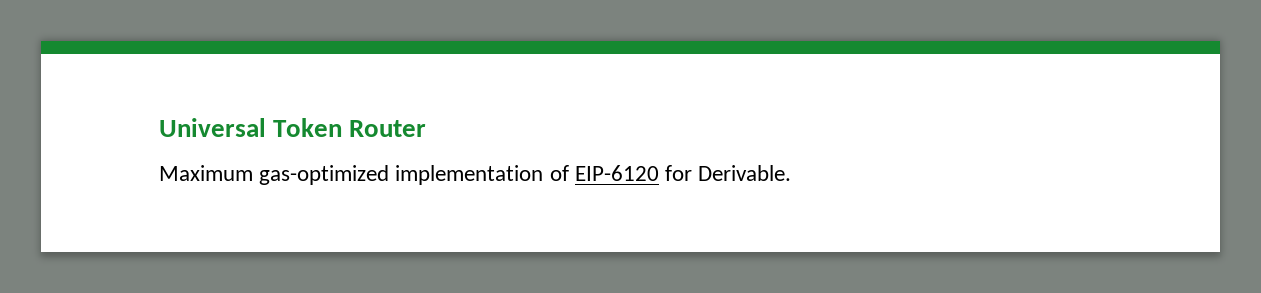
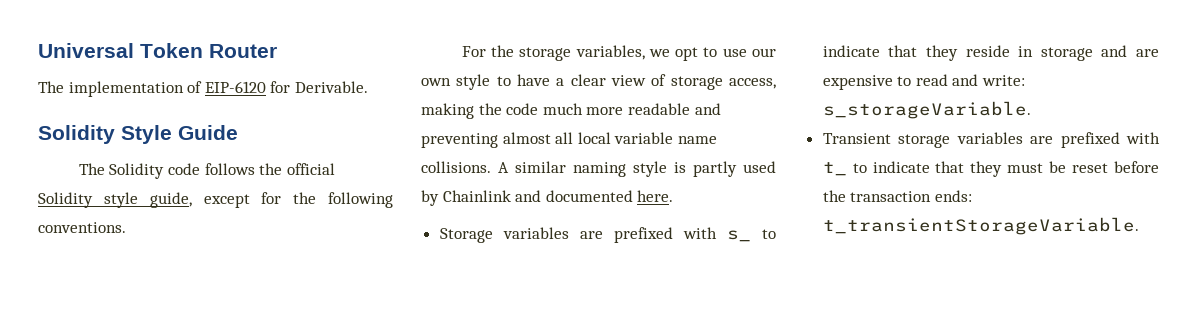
[159,165,390,185] Maximum gas-optimized -> [38,81,64,93] The
(792, 173) none -> [38,125,238,144] [78,163,335,179] [38,192,393,208] [38,222,126,233] [461,45,776,61] [421,74,776,90] [421,103,721,119] [421,132,717,148] [421,161,776,177] [421,190,674,206] [439,227,776,243] [822,45,1159,61] [822,74,1026,90] [822,101,1031,119] [822,132,1160,148] [822,161,1159,177] [822,190,972,202] [822,217,1139,235] // Solidity Style Guide // The Solidity code follows the official Solidity style guide, except for the following conventions. // For the storage variables, we opt to use our own style to have a clear view of storage access, making the code much more readable and preventing almost all local variable name collisions. A similar naming style is partly used by Chainlink and documented here. // Storage variables are prefixed with s_ to indicate that they reside in storage and are expensive to read and write: s_storageVariable. // Transient storage variables are prefixed with t_ to indicate that they must be reset before the transaction ends: t_transientStorageVariable.

